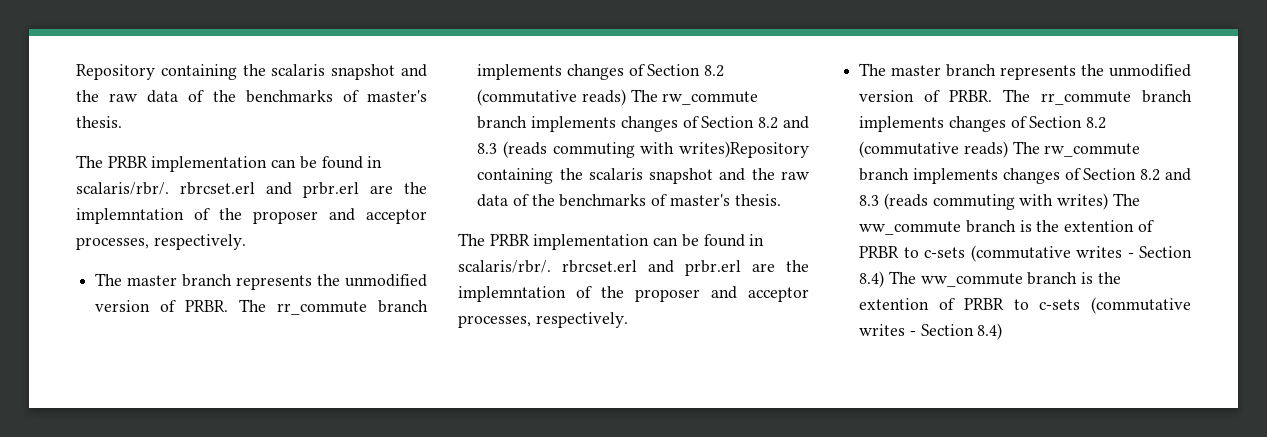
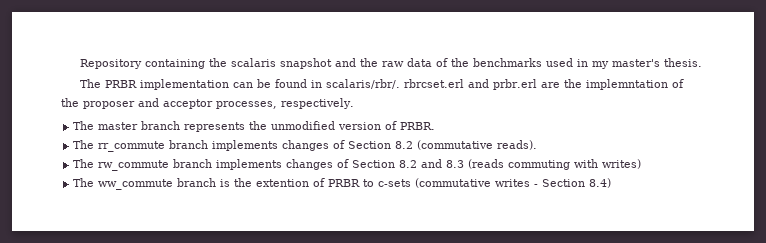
[342,90,359,102] of -> [546,58,610,69] used in my
[239,299,428,315] [477,64,725,80] [477,89,759,106] [477,116,809,132] [477,141,809,158] [477,168,809,184] [477,194,781,207] [458,233,765,250] [458,260,809,276] [458,286,809,302] [458,312,628,328] [859,63,1191,80] [859,89,1192,105] [859,116,1107,132] [859,141,1008,158] The rr_commute branch implements changes of Section 8.2 (commutative reads) The rw_commute branch implements changes of Section 8.2 and 8.3 (reads commuting with writes)Repository containing the scalaris snapshot and the raw data of the benchmarks of master's thesis. // The PRBR implementation can be found in scalaris/rbr/. rbrcset.erl and prbr.erl are the implemntation of the proposer and acceptor processes, respectively. // The master branch represents the unmodified version of PRBR. The rr_commute branch implements changes of Section 8.2 (commutative reads) -> [73,140,538,152] // The rr_commute branch implements changes of Section 8.2 (commutative reads). //
(1109, 201) none -> (642, 164) //
[888,271,1121,287] [859,297,1191,314] [859,323,1003,340] The ww_commute branch is the extention of PRBR to c-sets (commutative writes - Section 8.4) -> (612, 183) none

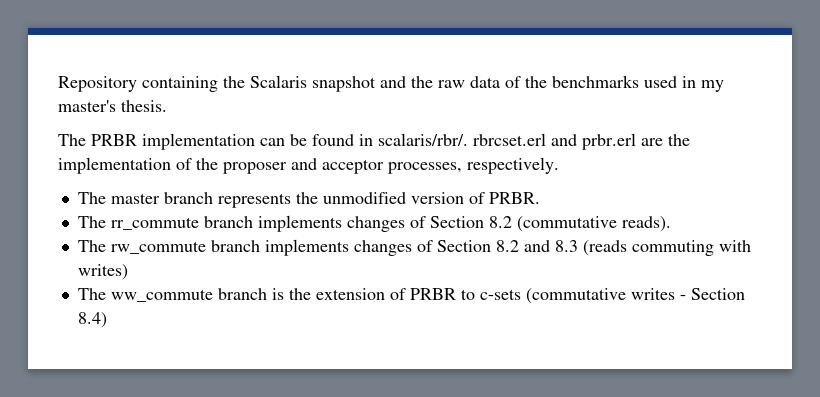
[231,58,277,67] scalaris -> [250,75,307,88] Scalaris
[586,79,669,90] implemntation -> [58,157,171,174] implementation
[256,179,310,187] extention -> [315,288,385,300] extension

